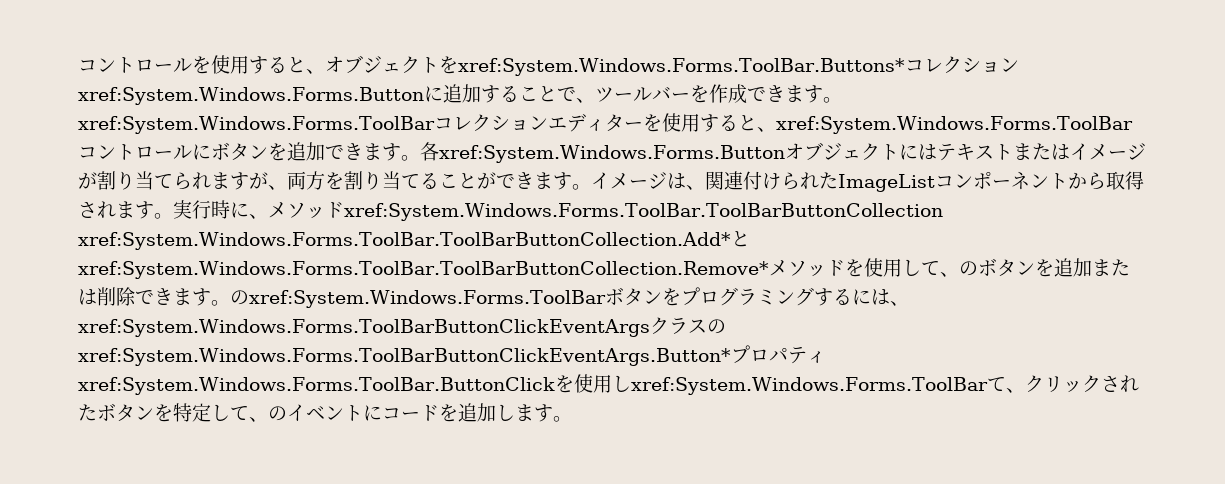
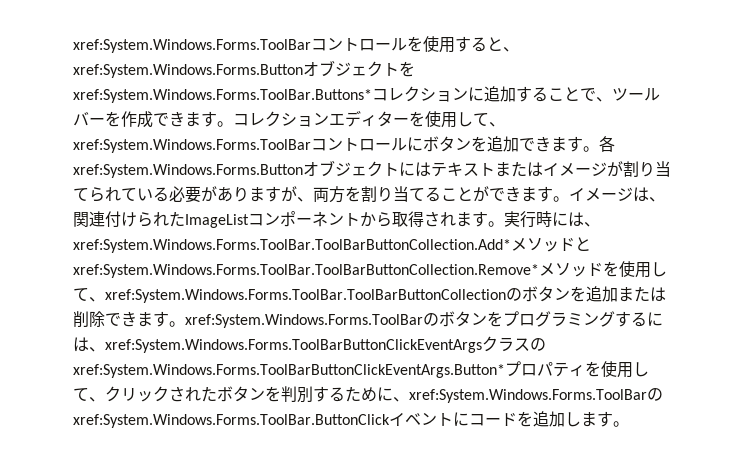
(78, 65) none -> [73,39,311,53] xref:System.Windows.Forms.ToolBar
(325, 71) none -> [73,64,303,78] xref:System.Windows.Forms.Button
[78,87,424,105] xref:System.Windows.Forms.Button -> (468, 94) none
[78,116,435,134] xref:System.Windows.Forms.ToolBar -> (233, 124) none
[699,114,757,132] すると -> [457,112,489,127] して
(211, 180) none -> [121,186,249,203] ている必要があり
[249,202,943,221] [78,232,731,250] 、メソッドxref:System.Windows.Forms.ToolBar.ToolBarButtonCollection xref:System.Windows.Forms.ToolBar.ToolBarButtonCollection.Add* -> [568,212,600,227] [73,238,575,253] は、xref:System.Windows.Forms.ToolBar.ToolBarButtonCollection.Add*メソッド
(959, 274) none -> [105,289,506,303] xref:System.Windows.Forms.ToolBar.ToolBarButtonCollection
[230,290,606,308] のxref:System.Windows.Forms.ToolBar -> [185,313,439,328] xref:System.Windows.Forms.ToolBarの
[78,374,988,395] xref:System.Windows.Forms.ToolBar.ButtonClickを使用しxref:System.Windows.Forms.ToolBar -> [585,361,649,378] を使用し
[173,403,287,422] 特定して、の -> [281,386,663,403] [73,414,390,428] 判別するために、xref:System.Windows.Forms.ToolBarのxref:System.Windows.Forms.ToolBar.ButtonClick

